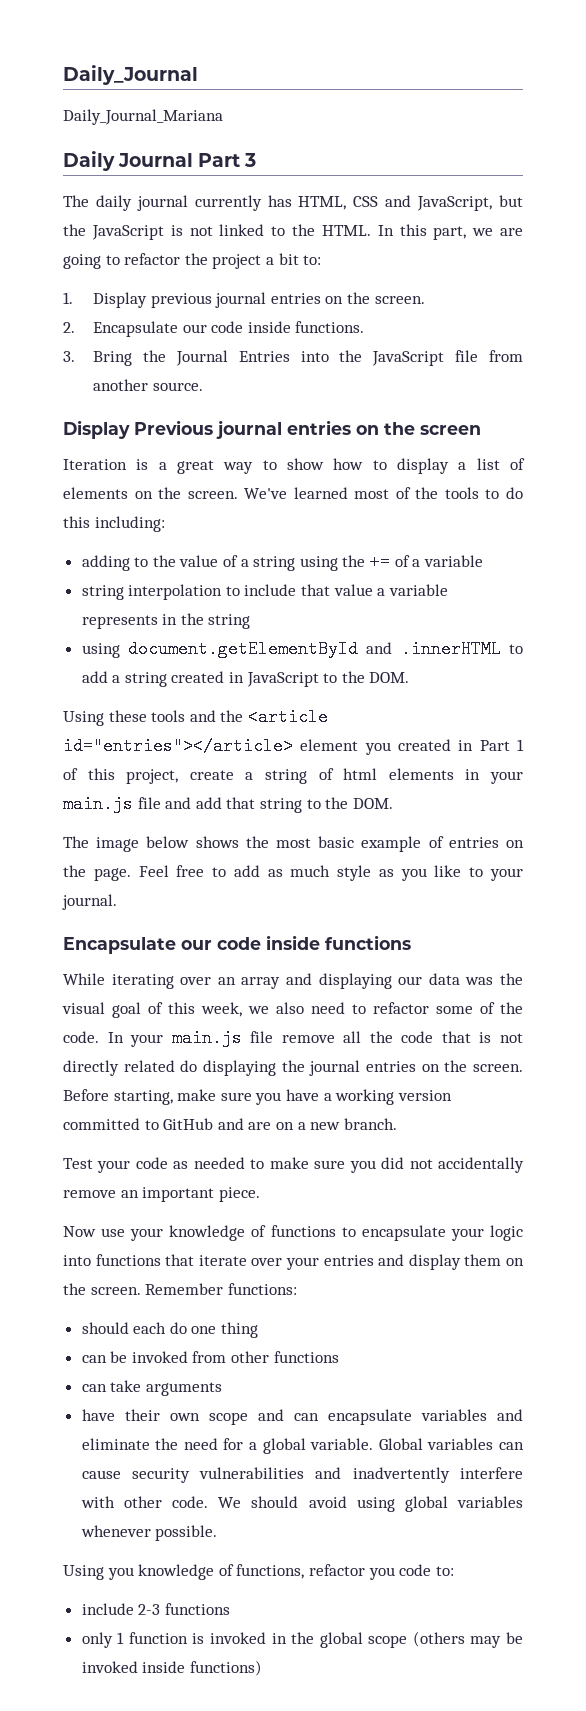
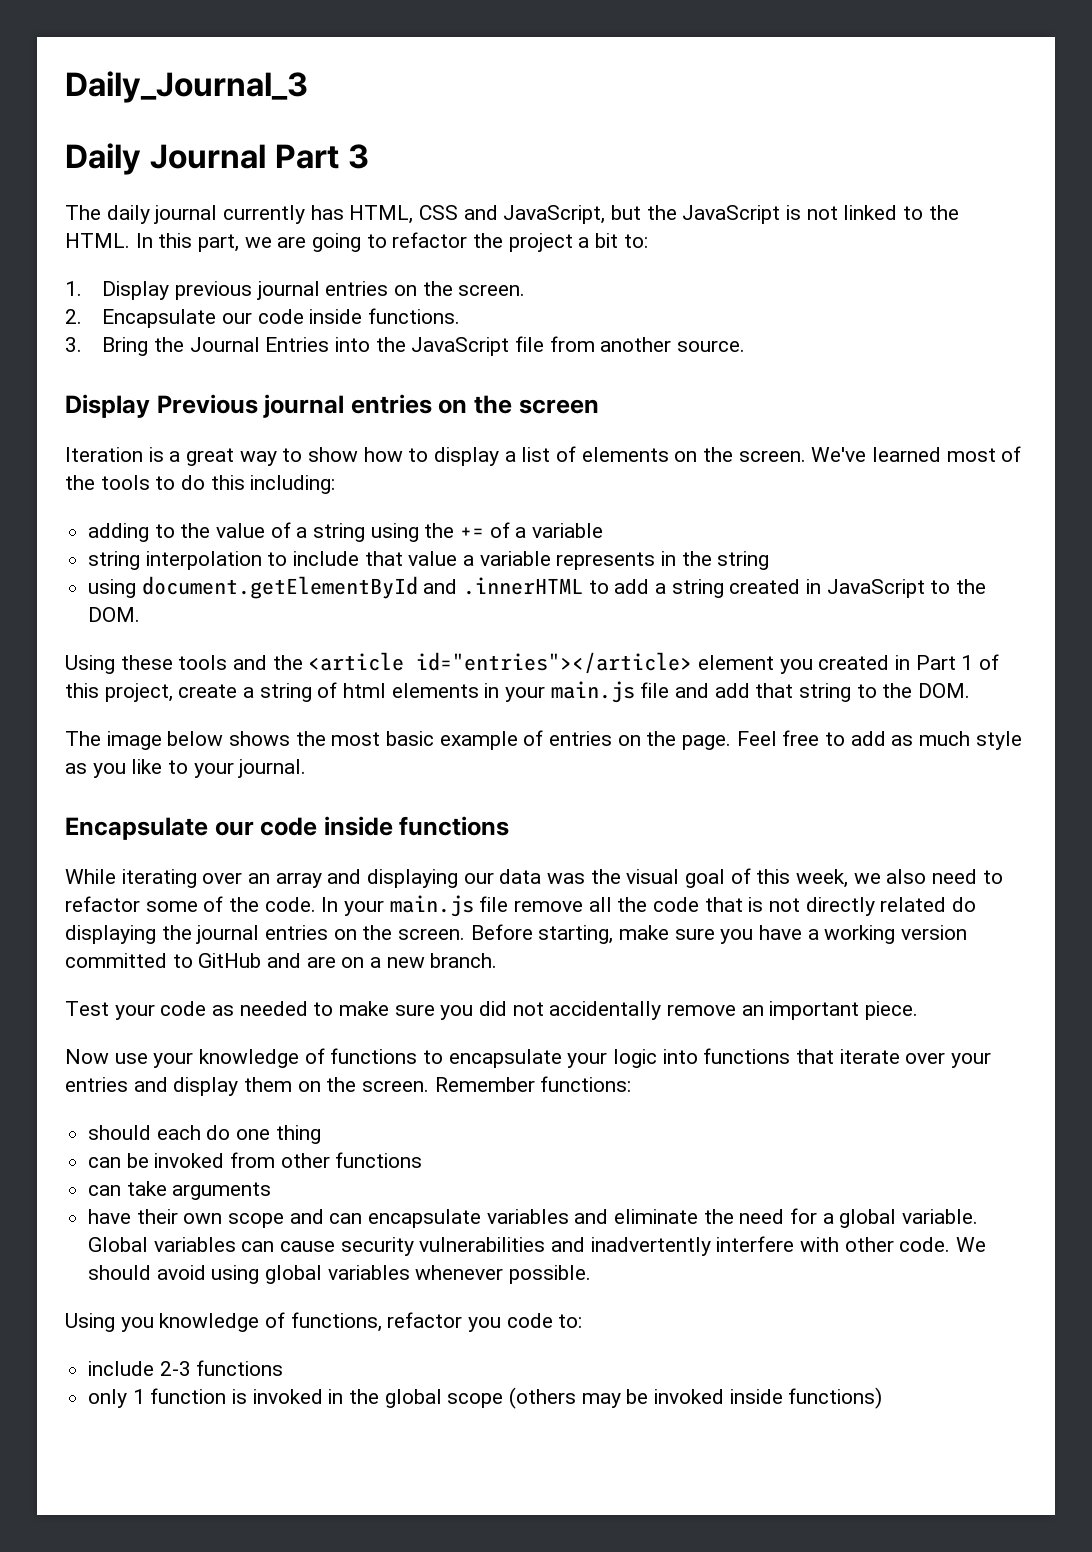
[63,65,198,85] [63,109,223,125] Daily_Journal // Daily_Journal_Mariana -> [65,71,308,103] Daily_Journal_3

